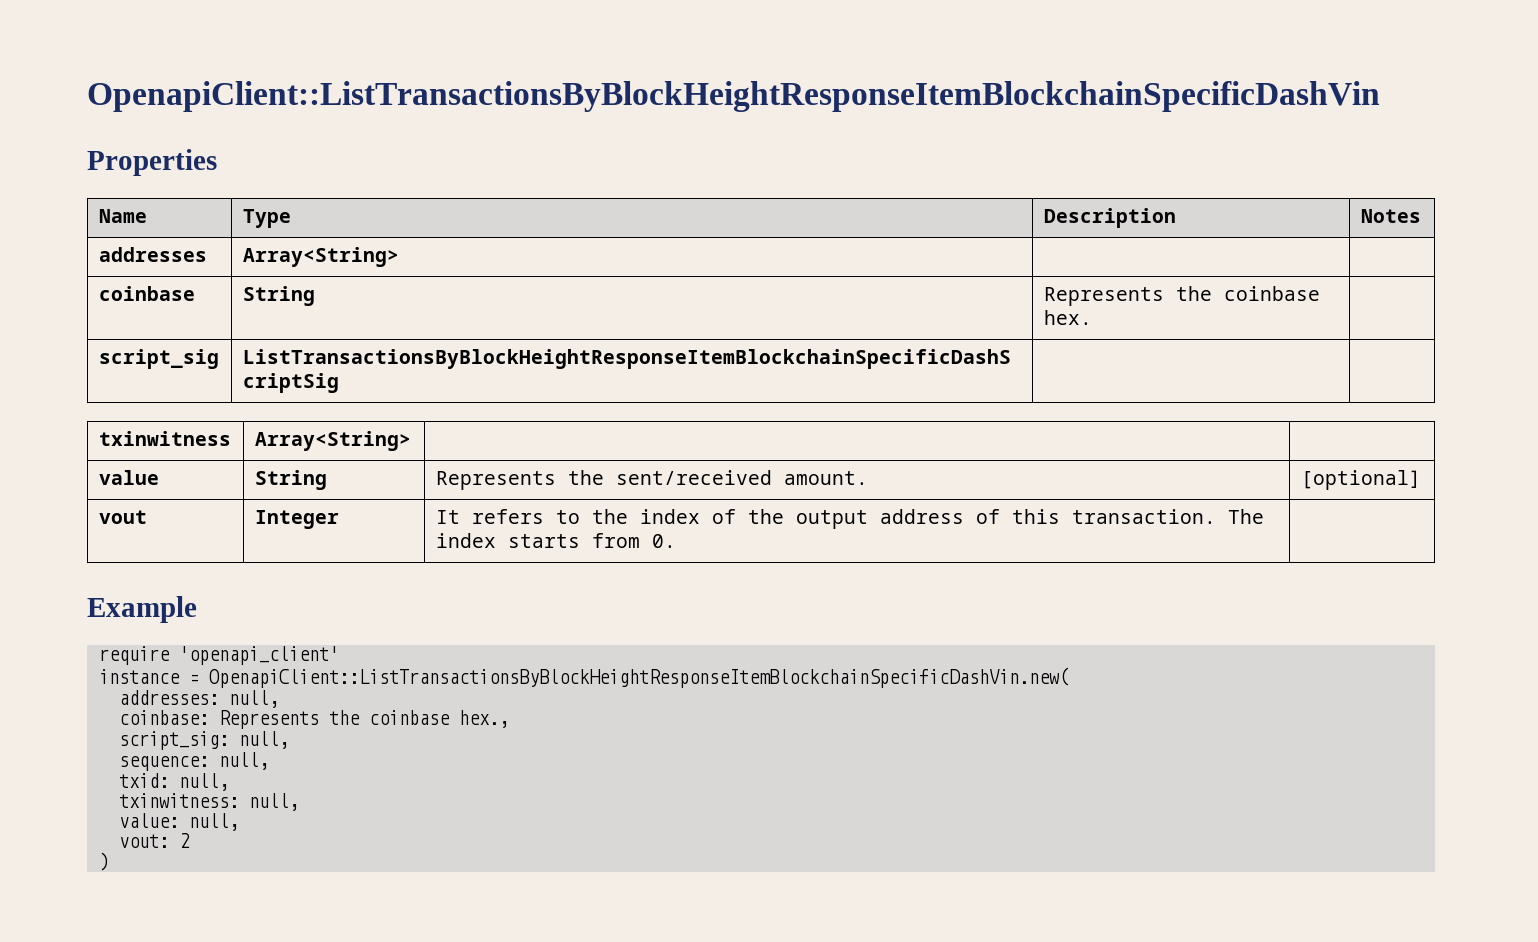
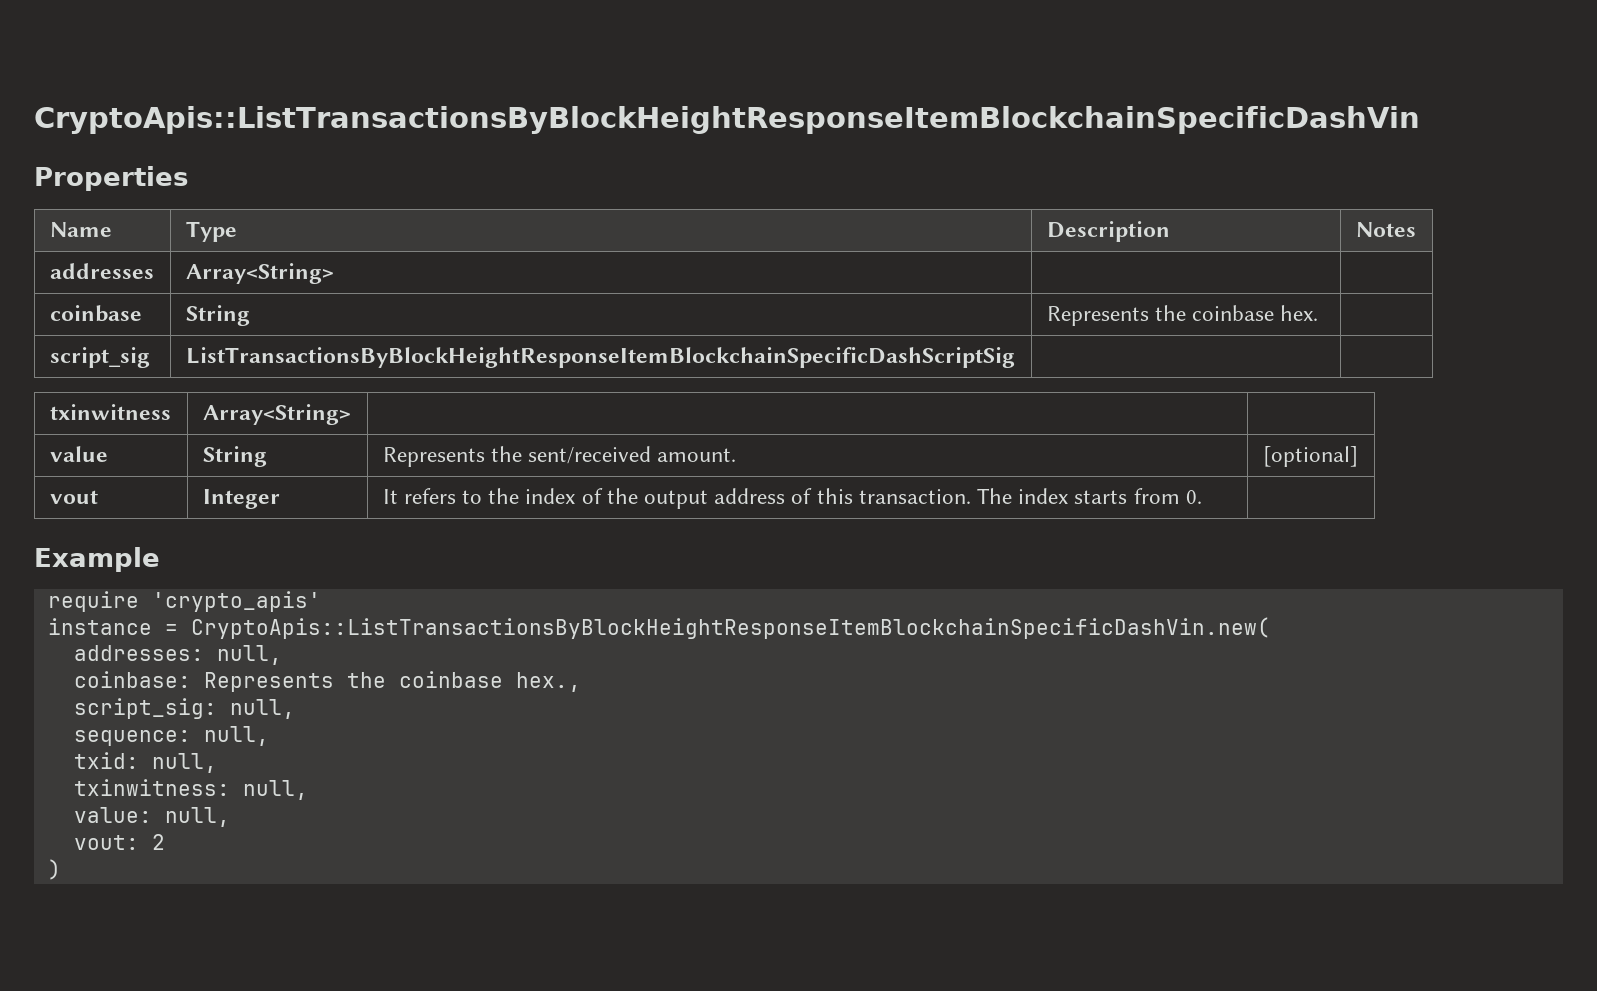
[87,81,1380,112] OpenapiClient::ListTransactionsByBlockHeightResponseItemBlockchainSpecificDashVin -> [34,106,1420,134] CryptoApis::ListTransactionsByBlockHeightResponseItemBlockchainSpecificDashVin
[178,646,339,665] 'openapi_client' -> [151,591,321,612] 'crypto_apis'
[208,667,1069,688] OpenapiClient::ListTransactionsByBlockHeightResponseItemBlockchainSpecificDashVin.new( -> [190,617,1270,639] CryptoApis::ListTransactionsByBlockHeightResponseItemBlockchainSpecificDashVin.new(

